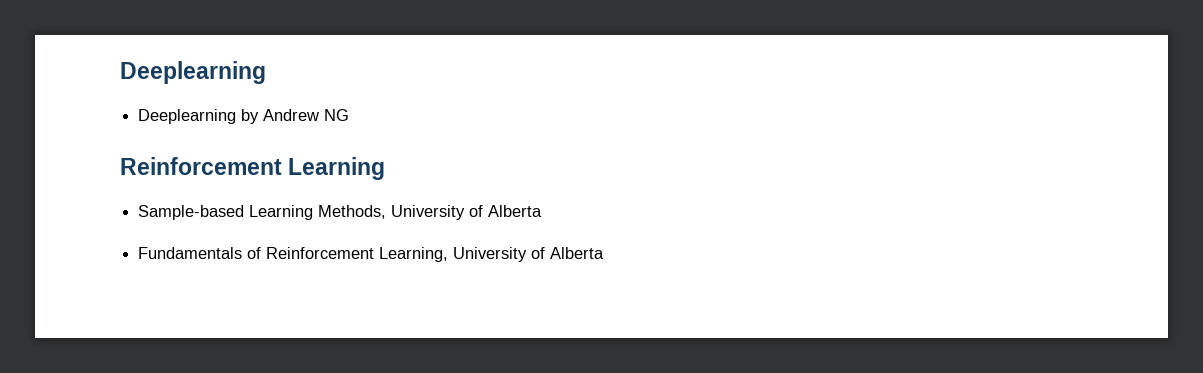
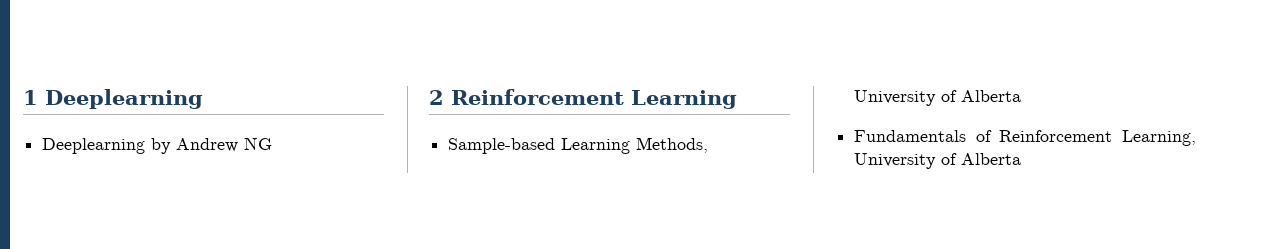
(120, 72) none -> [23,90,38,105] 1
(350, 115) none -> [429,90,444,105] 2

